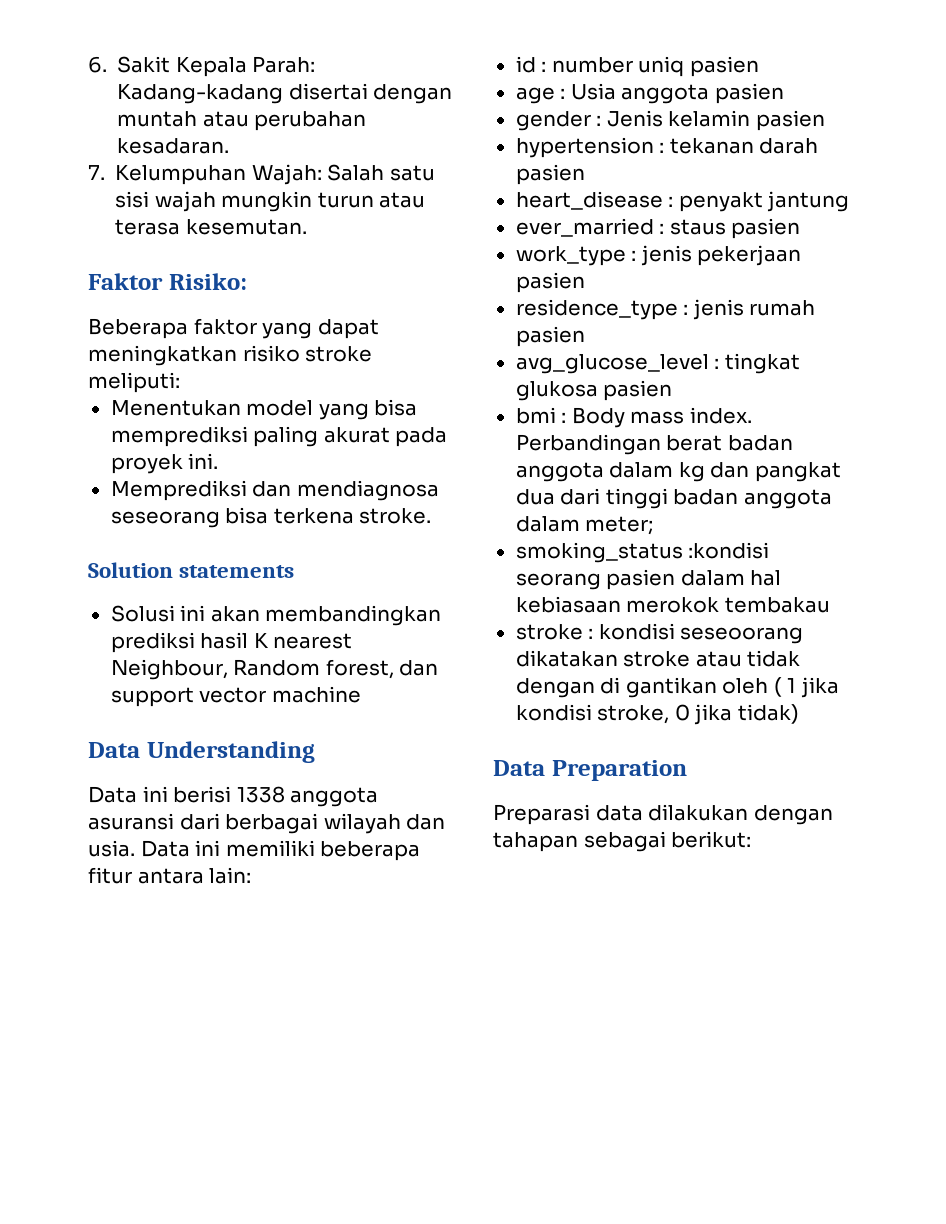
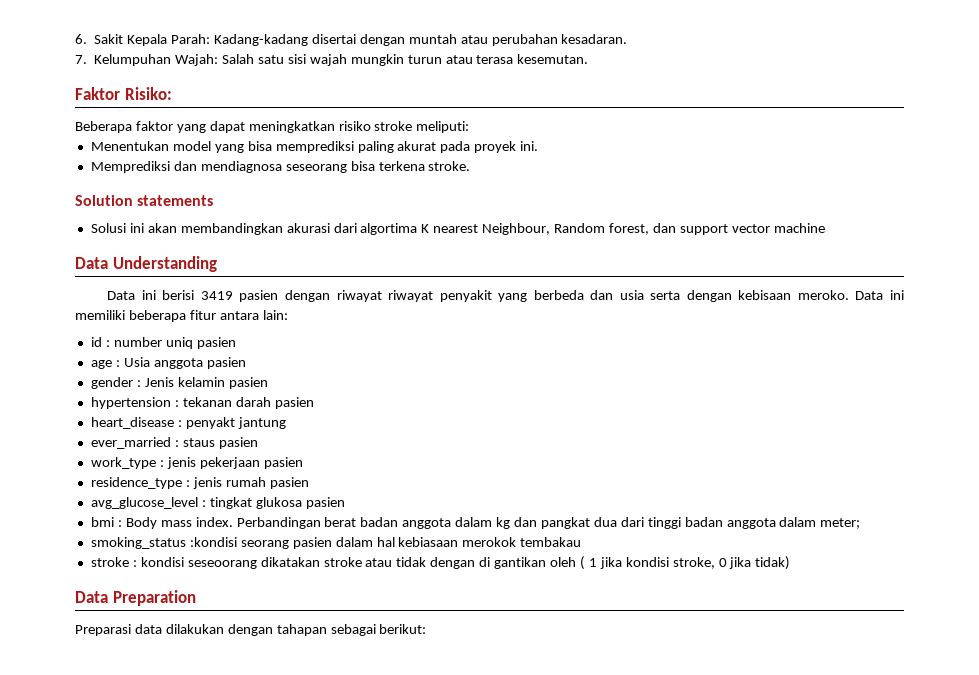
[110,632,249,653] prediksi hasil -> [286,223,418,235] akurasi dari algortima
[236,786,379,807] [88,813,446,834] [88,840,135,857] 1338 anggota asuransi dari berbagai wilayah dan usia. -> [200,290,849,302] 3419 pasien dengan riwayat riwayat penyakit yang berbeda dan usia serta dengan kebisaan meroko.

